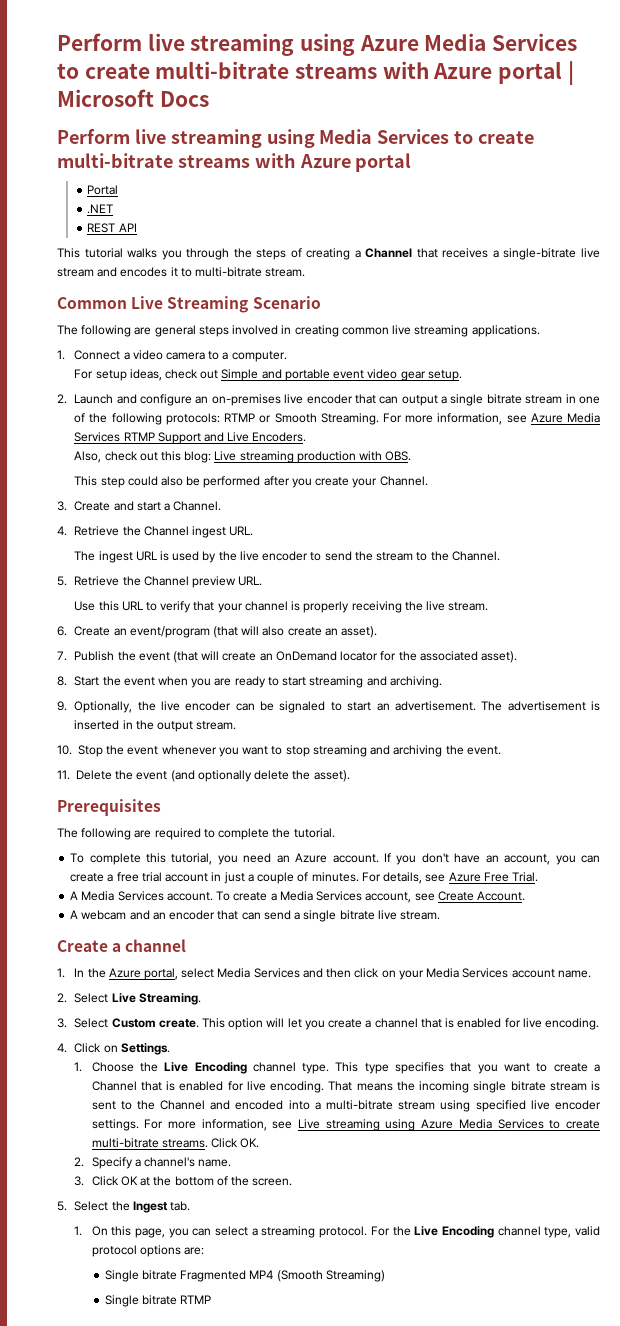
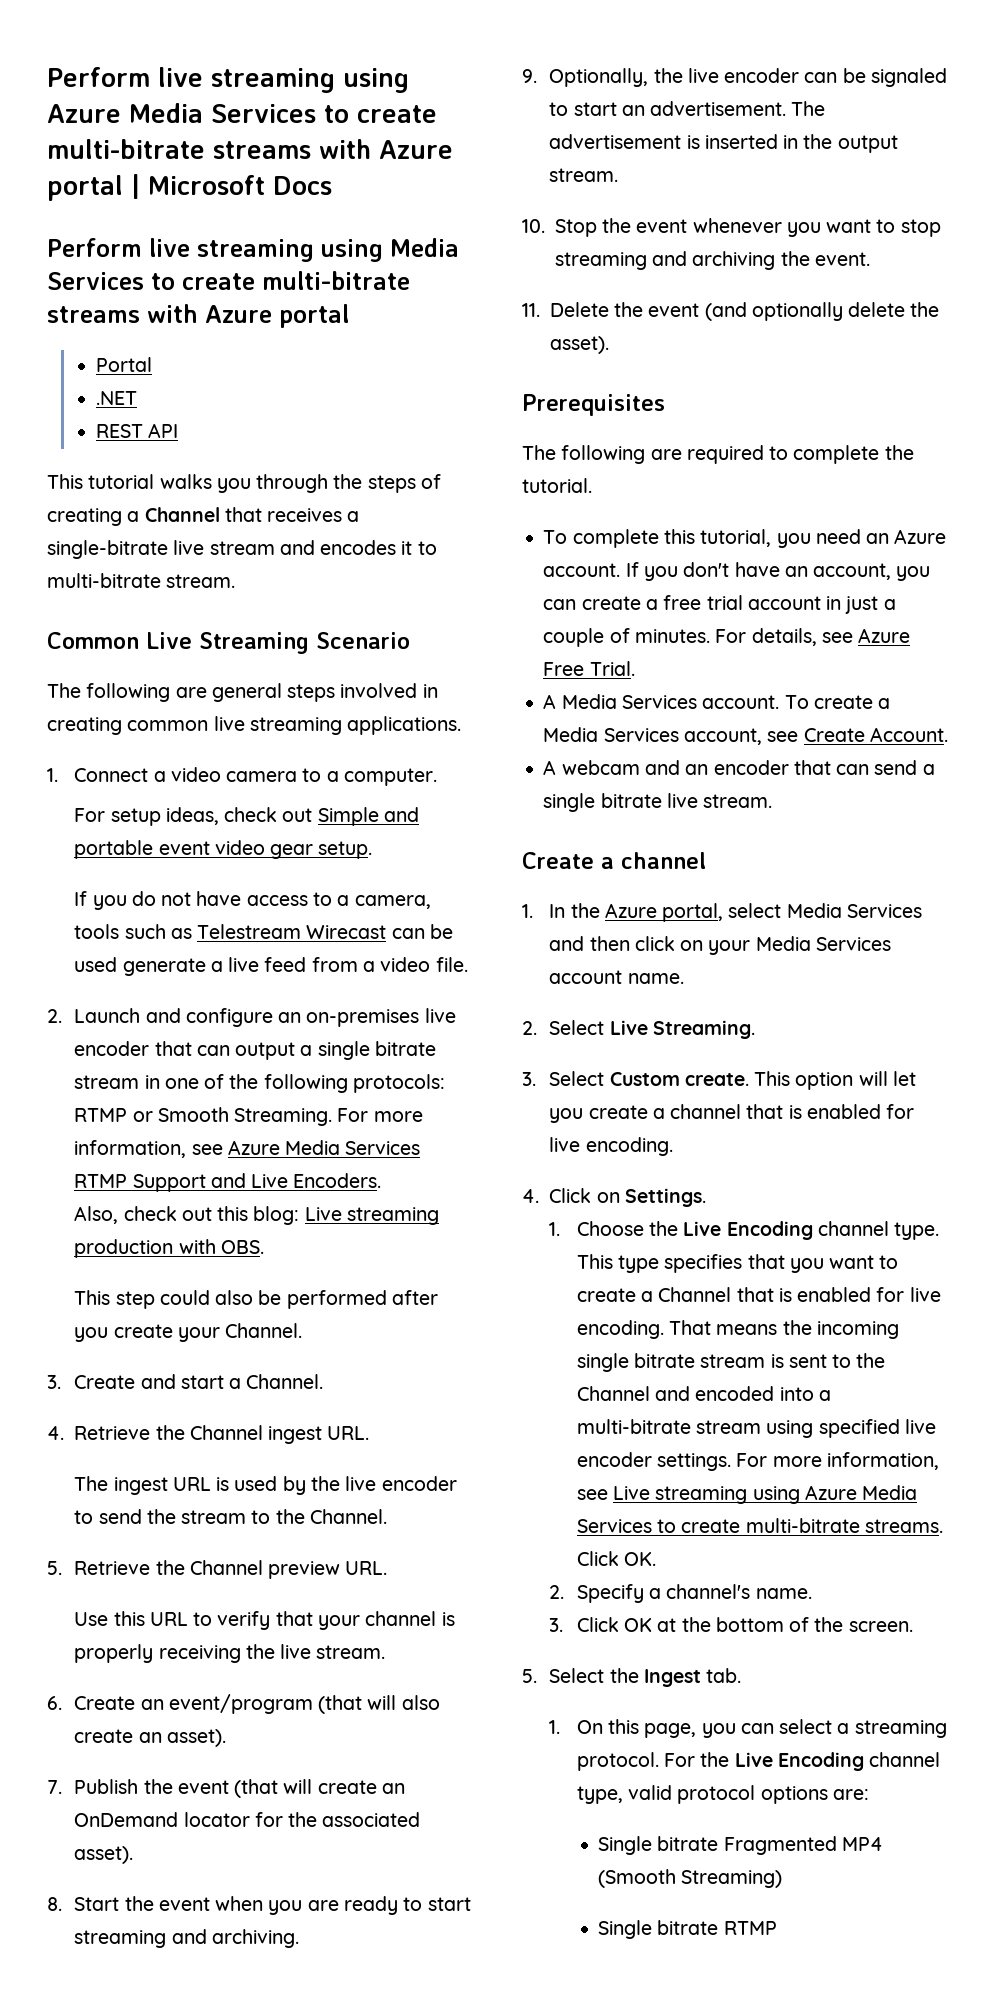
(462, 375) none -> [74,891,431,910] [74,924,453,939] [74,957,468,976] // If you do not have access to a camera, tools such as Telestream Wirecast can be used generate a live feed from a video file.

